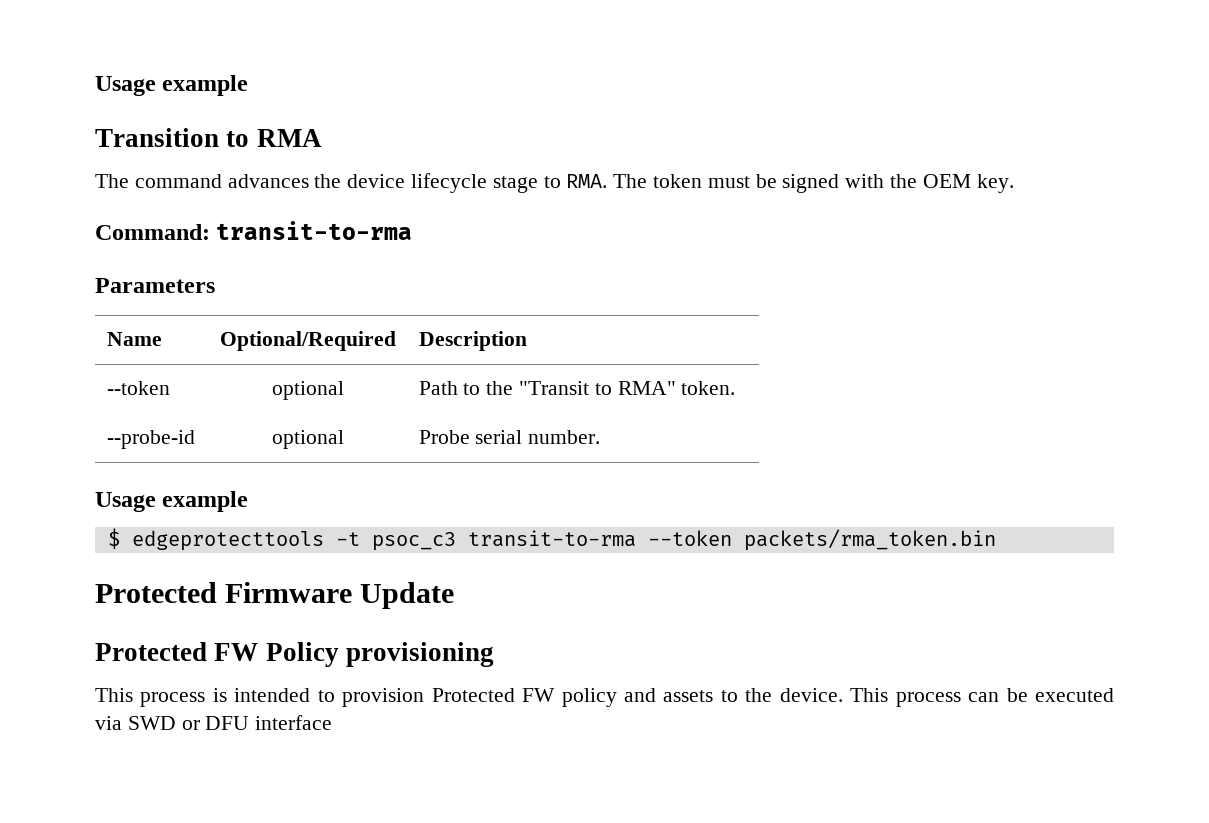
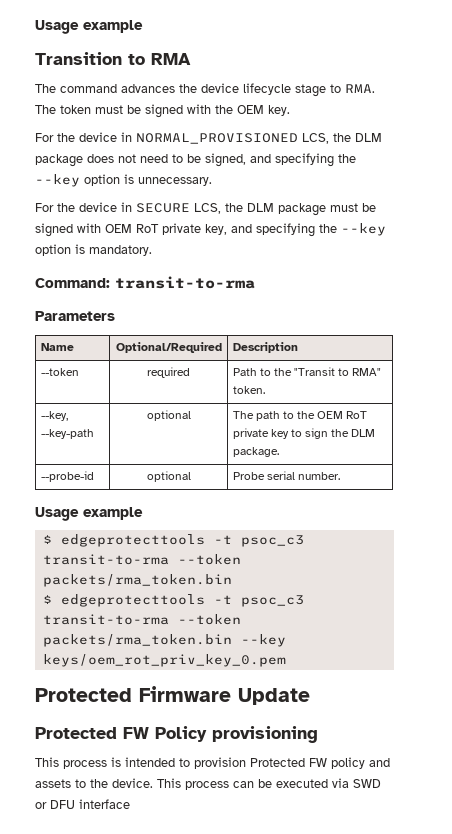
(1014, 183) none -> [35,132,382,144] [35,153,356,167] [35,174,212,187] [35,202,376,216] [35,223,386,237] [35,244,152,256] // For the device in NORMAL_PROVISIONED LCS, the DLM package does not need to be signed, and specifying the --key option is unnecessary. // For the device in SECURE LCS, the DLM package must be signed with OEM RoT private key, and specifying the --key option is mandatory.
[271,381,344,400] optional -> [147,367,190,378] required
(736, 388) none -> [40,411,68,421] [40,429,94,439] [146,410,191,421] [232,411,368,421] [232,428,376,439] [232,447,279,457] // --key, --key-path | optional | The path to the OEM RoT private key to sign the DLM package.
(996, 540) none -> [42,594,304,607] [42,614,241,625] [42,634,286,647] [42,654,286,667] // $ edgeprotecttools -t psoc_c3 transit-to-rma --token packets/rma_token.bin --key keys/oem_rot_priv_key_0.pem

